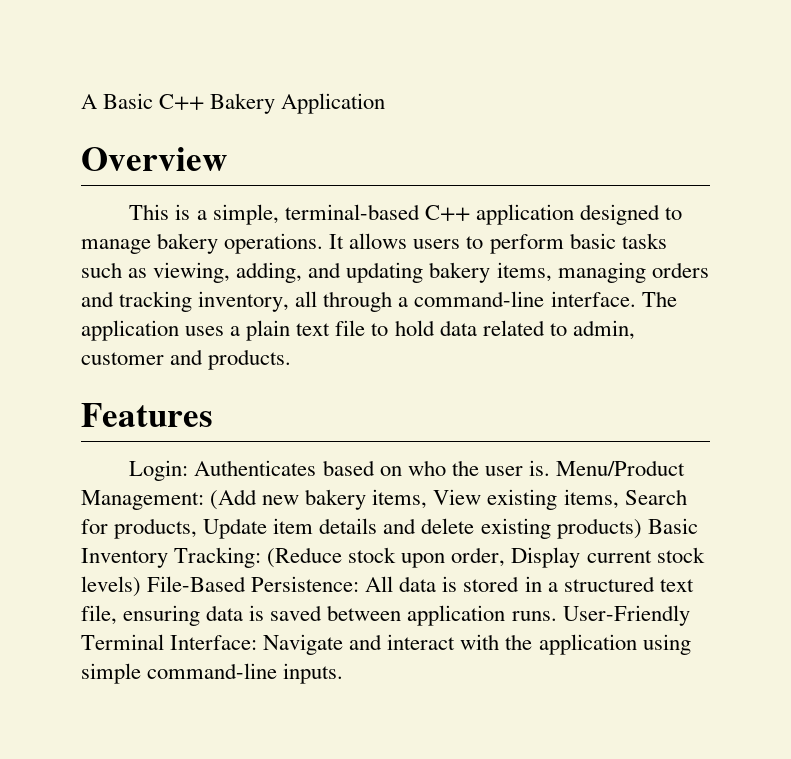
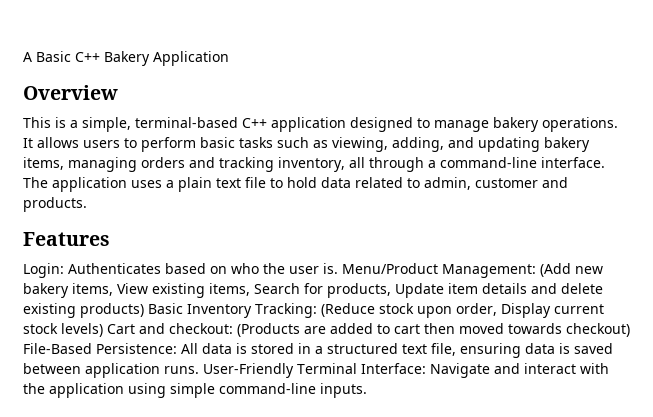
(141, 586) none -> [107,323,630,337] Cart and checkout: (Products are added to cart then moved towards checkout)

